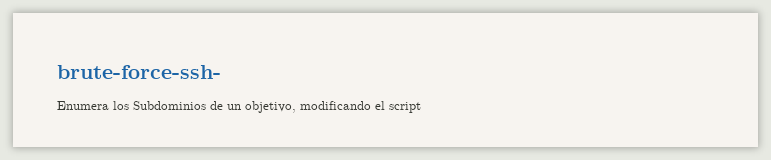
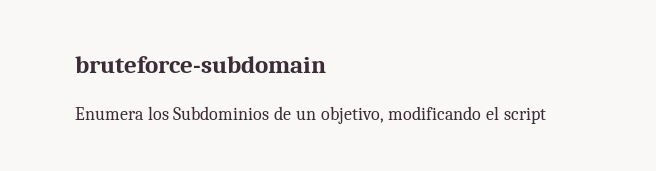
[57,65,221,79] brute-force-ssh- -> [75,56,326,73] bruteforce-subdomain

